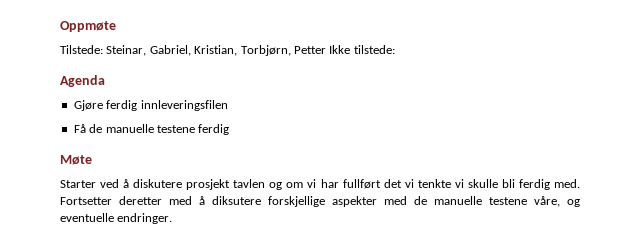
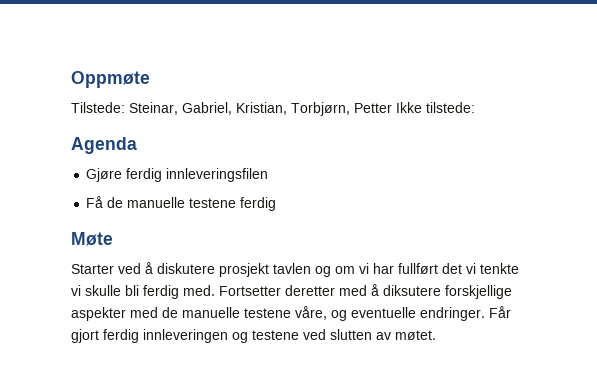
(173, 218) none -> [489,306,511,318] [71,329,436,343] Får gjort ferdig innleveringen og testene ved slutten av møtet.

